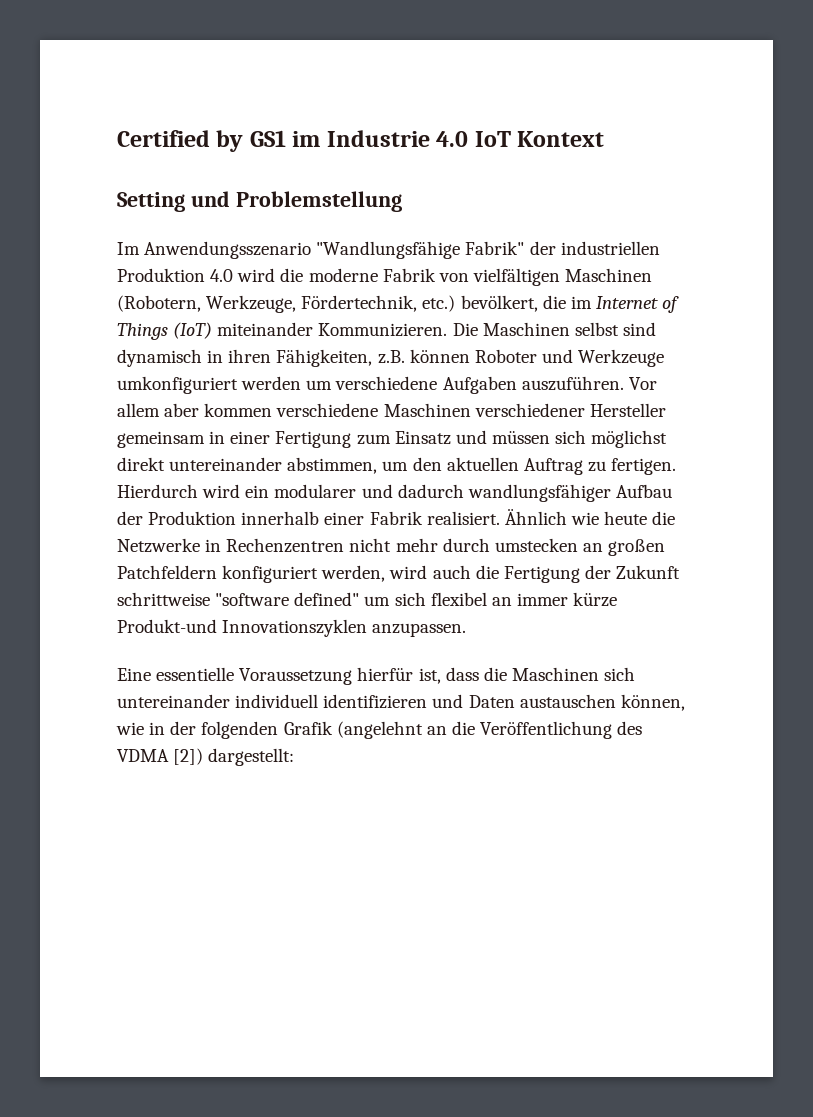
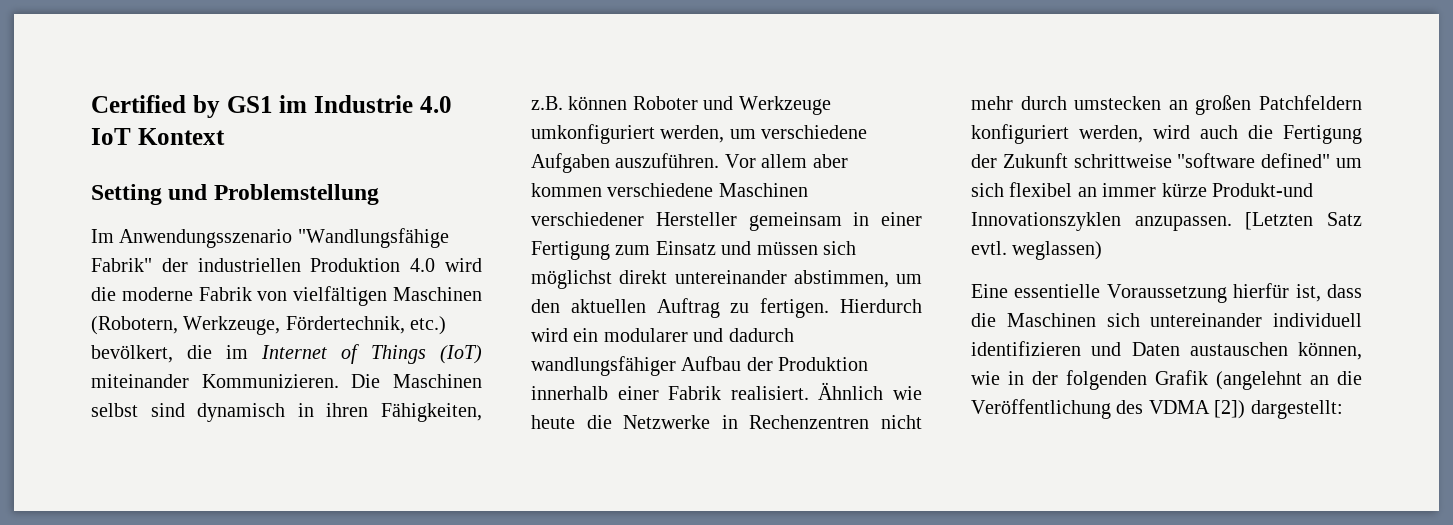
[241,376,302,390] werden -> [660,125,725,143] werden,
(467, 630) none -> [1245,212,1362,230] [971,241,1103,260] [Letzten Satz evtl. weglassen)

